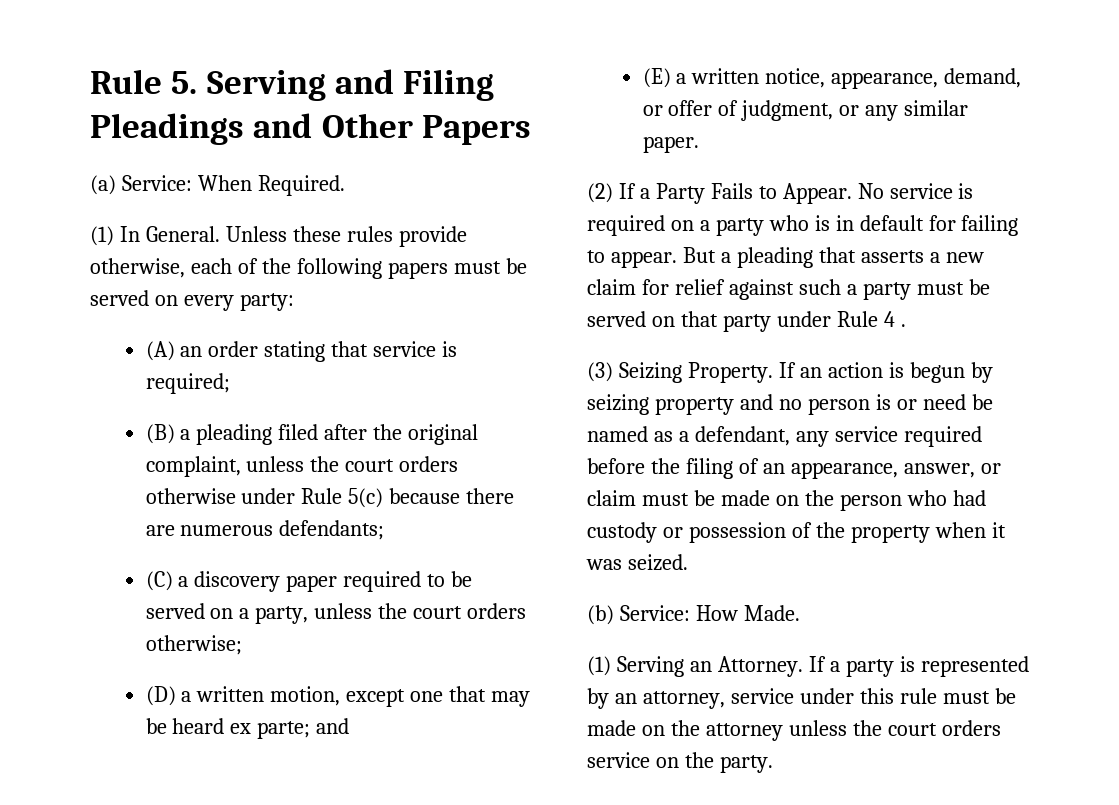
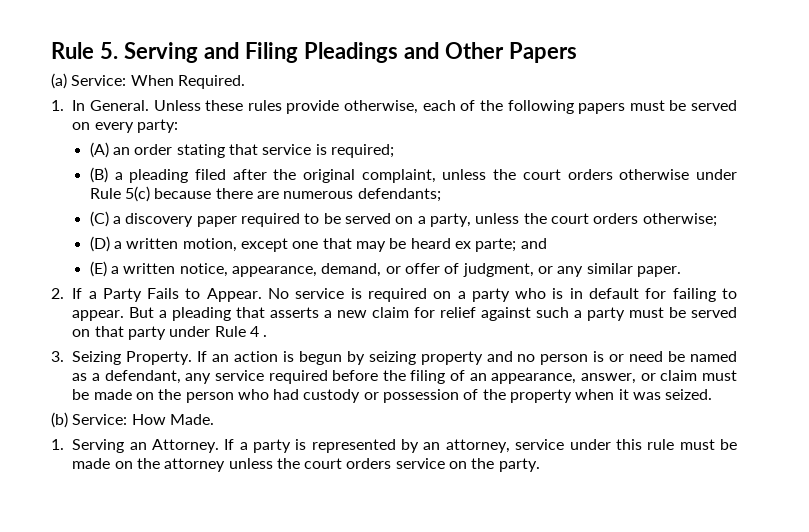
[90,226,114,246] (1) -> [51,100,64,111] 1.
[587,183,613,203] (2) -> [51,288,64,299] 2.
[587,362,613,382] (3) -> [51,351,64,362] 3.
[587,656,611,676] (1) -> [51,439,64,450] 1.

